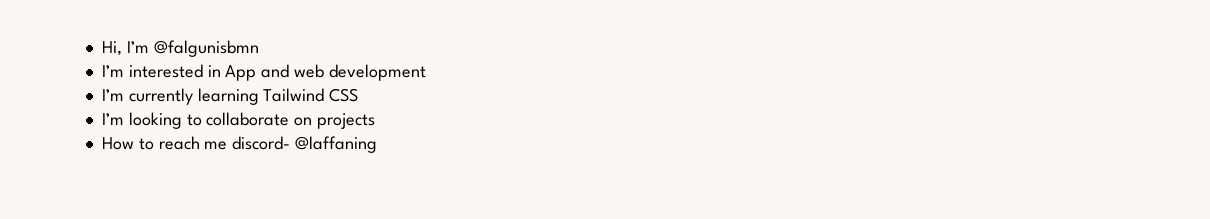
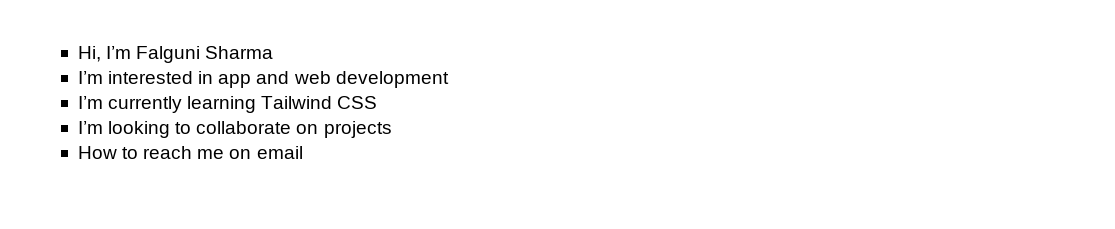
[153,40,259,57] @falgunisbmn -> [136,46,274,63] Falguni Sharma
[225,65,257,81] App -> [218,74,252,88] app
[232,136,378,153] discord- @laffaning -> [229,146,303,159] on email

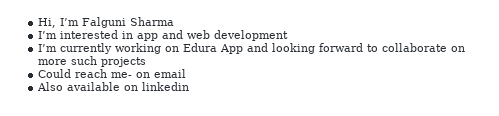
[187,96,378,113] [77,121,171,138] learning Tailwind CSS // I’m looking -> [115,43,364,54] working on Edura App and looking forward
(319, 129) none -> [38,56,98,65] more such
[77,146,303,159] How to reach me on email -> [38,69,187,78] [37,82,190,91] Could reach me- on email // Also available on linkedin

